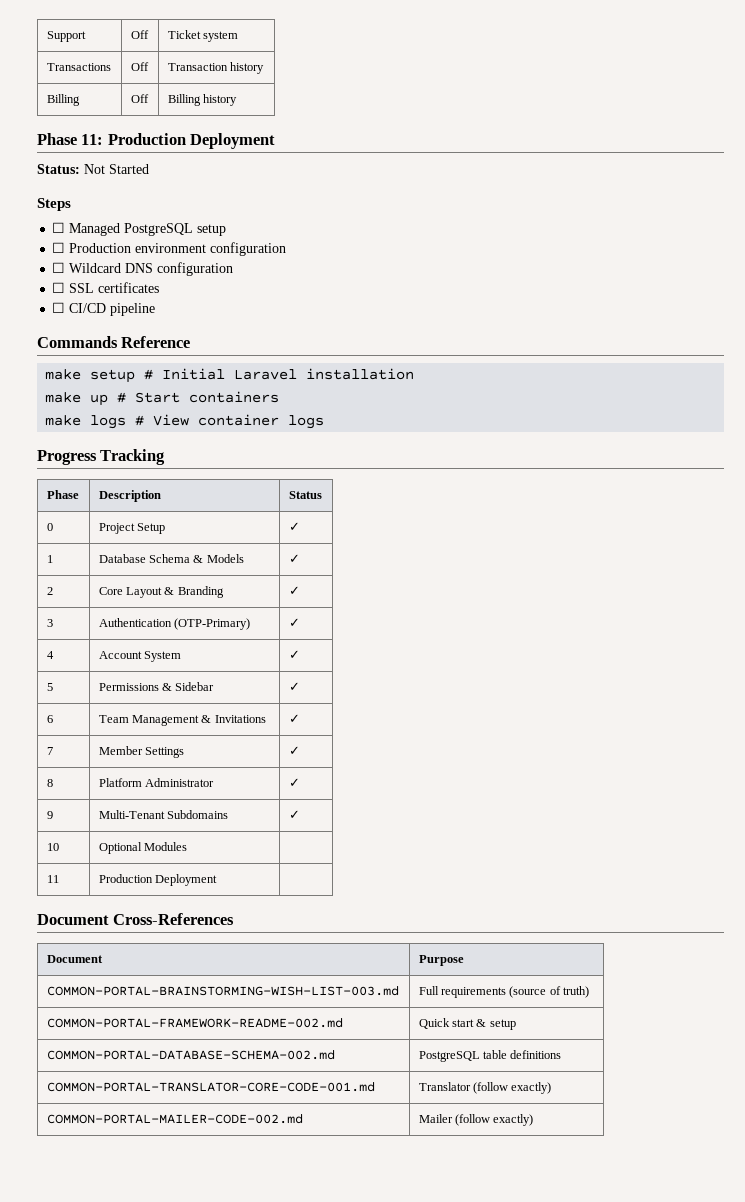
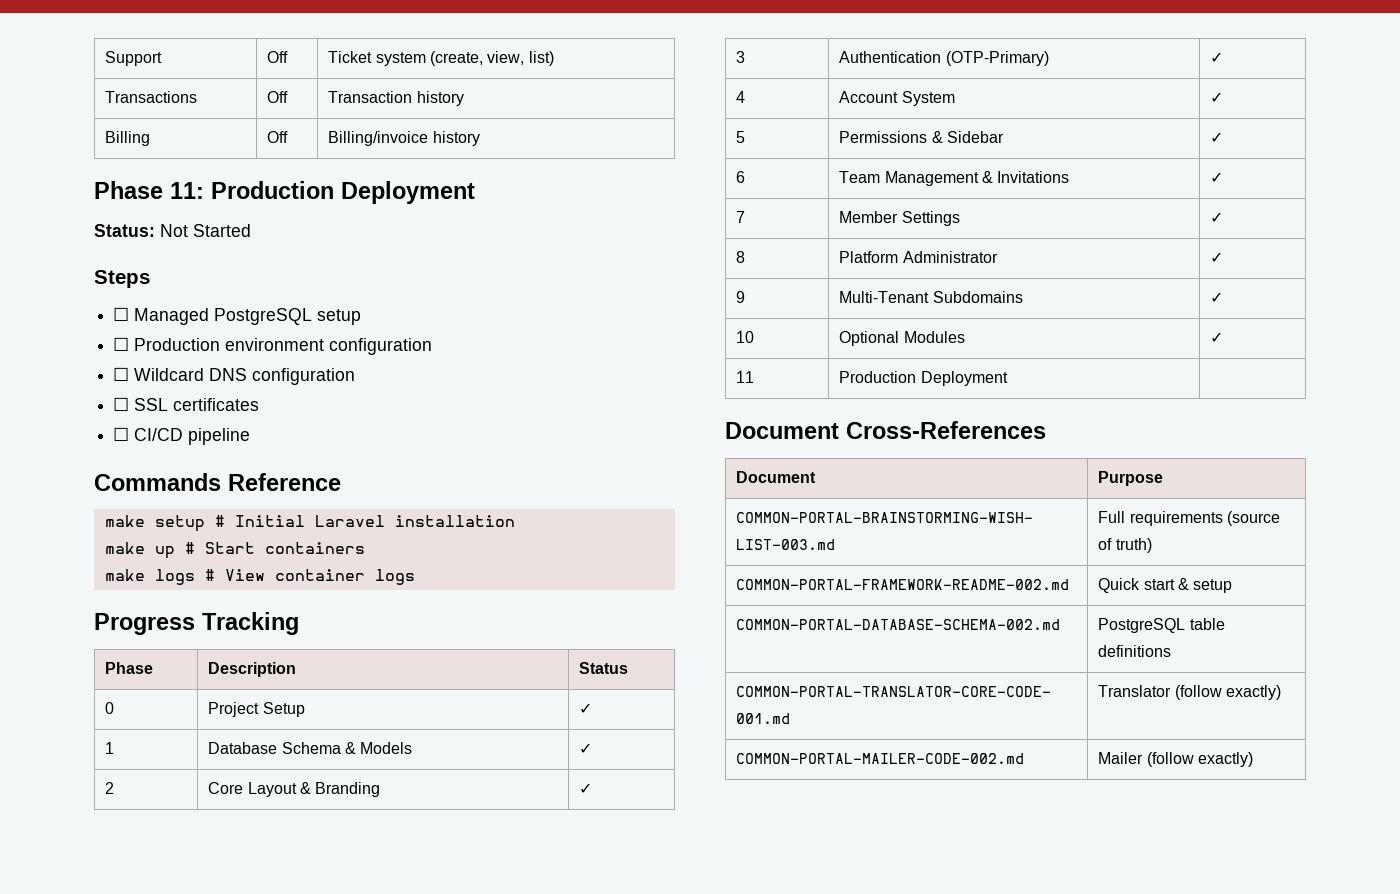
(238, 36) none -> [430,51,554,66] (create, view, list)
[167,94,201,106] Billing -> [328,131,429,146] Billing/invoice
(187, 846) none -> [1210,332,1224,343] ✓

